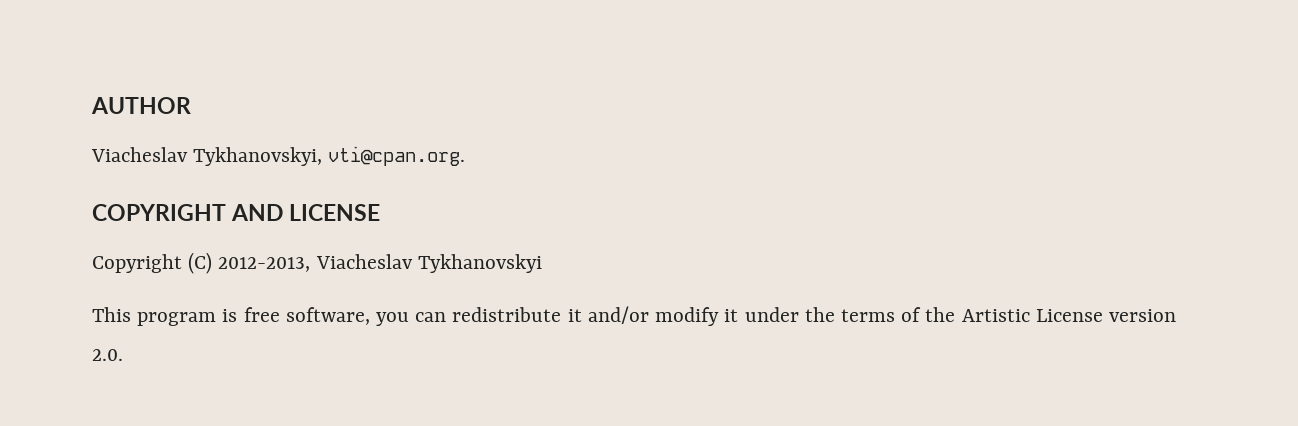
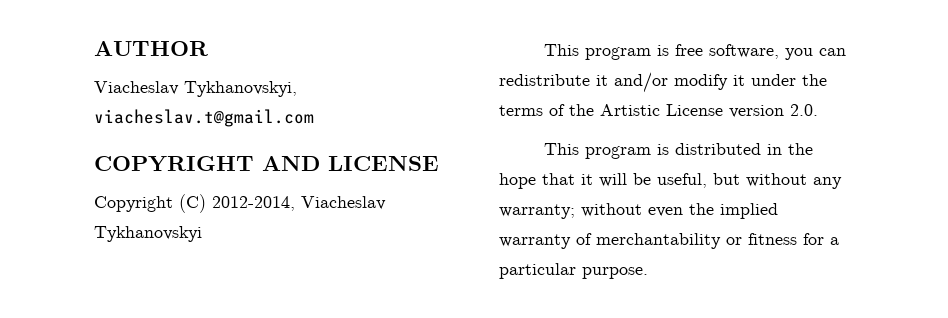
[328,146,466,166] vti@cpan.org. -> [94,109,314,127] viacheslav.t@gmail.com
[218,257,311,272] 2012-2013, -> [212,196,295,211] 2012-2014,
(123, 355) none -> [543,143,813,159] [499,173,842,189] [499,203,778,219] [499,233,839,249] [499,263,648,279] // This program is distributed in the hope that it will be useful, but without any warranty; without even the implied warranty of merchantability or fitness for a particular purpose.

